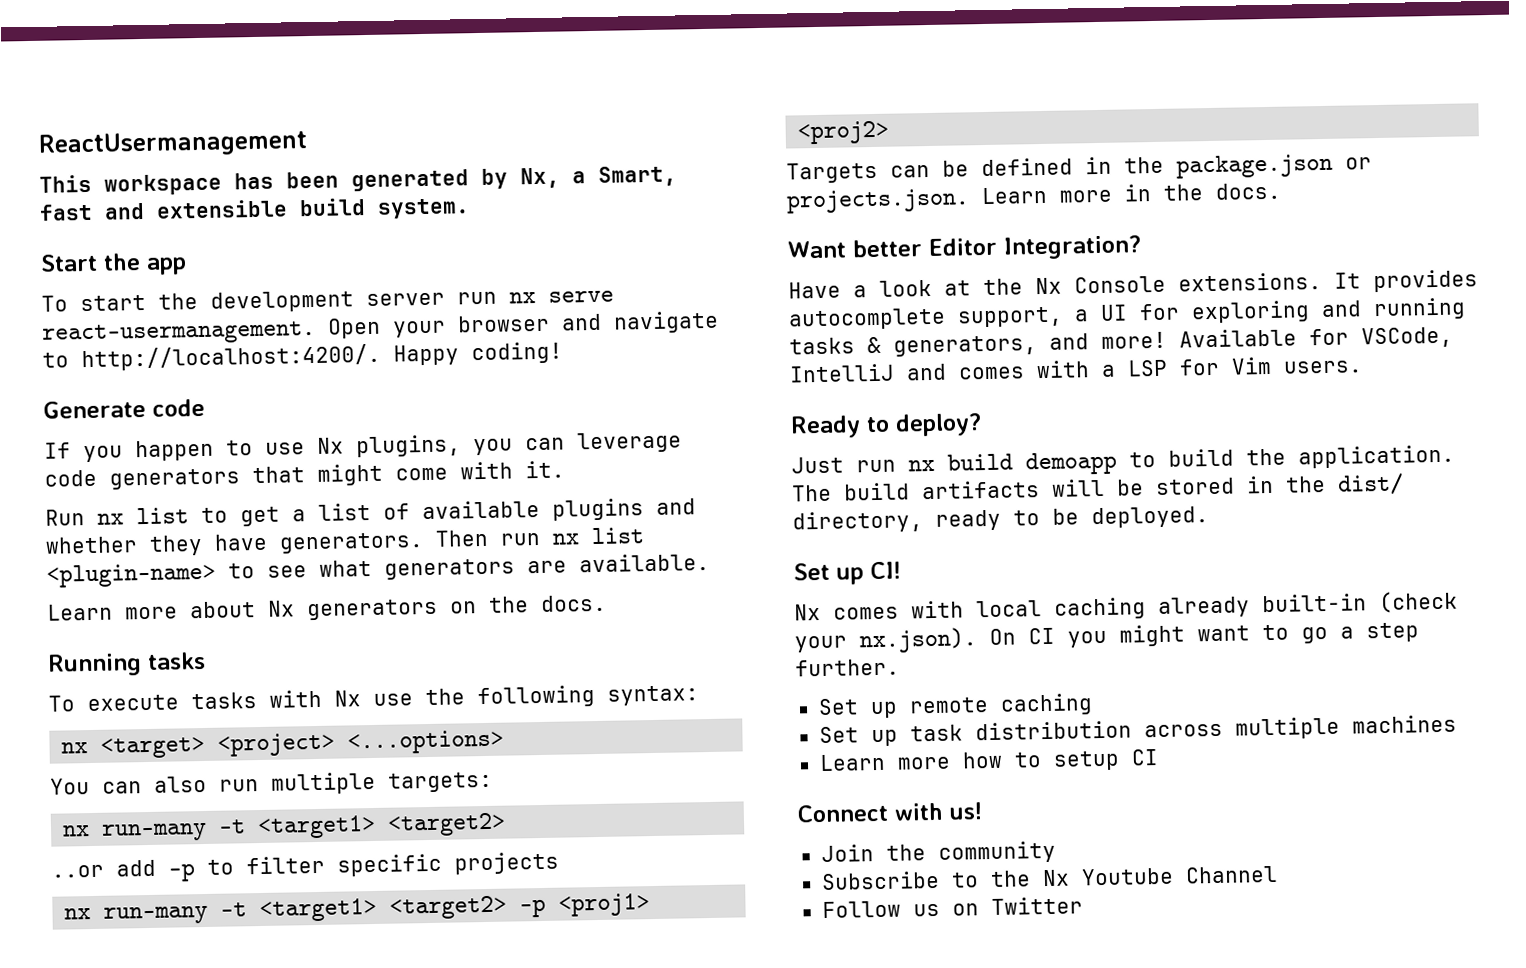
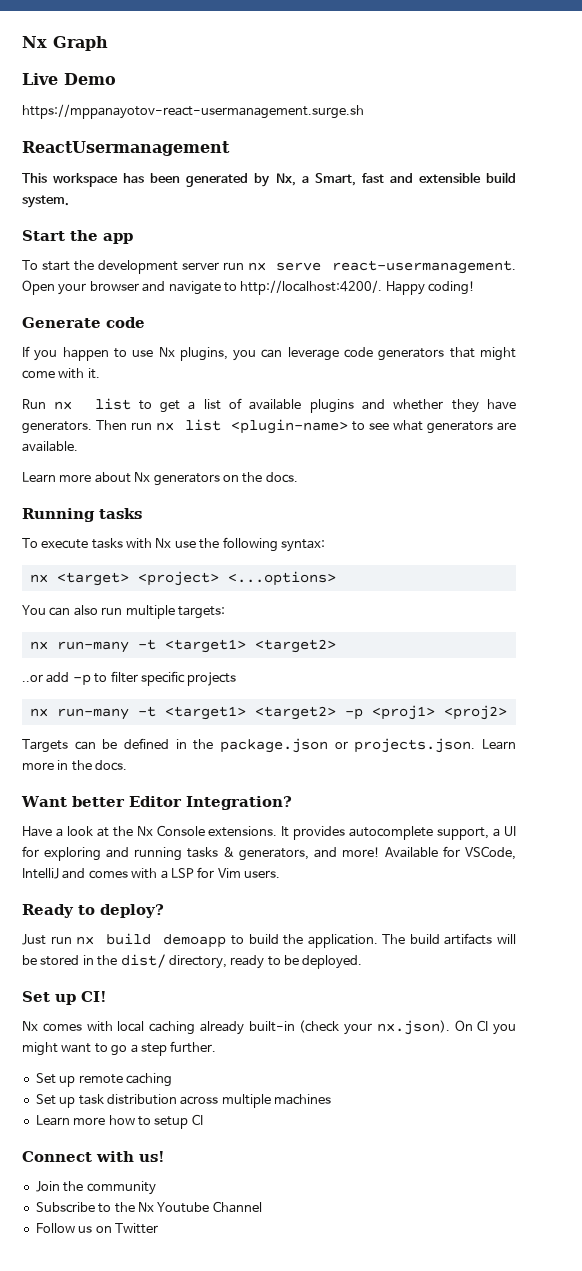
(38, 144) none -> [22,36,108,51] [22,73,116,85] [22,104,364,119] Nx Graph // Live Demo // https://mppanayotov-react-usermanagement.surge.sh //

